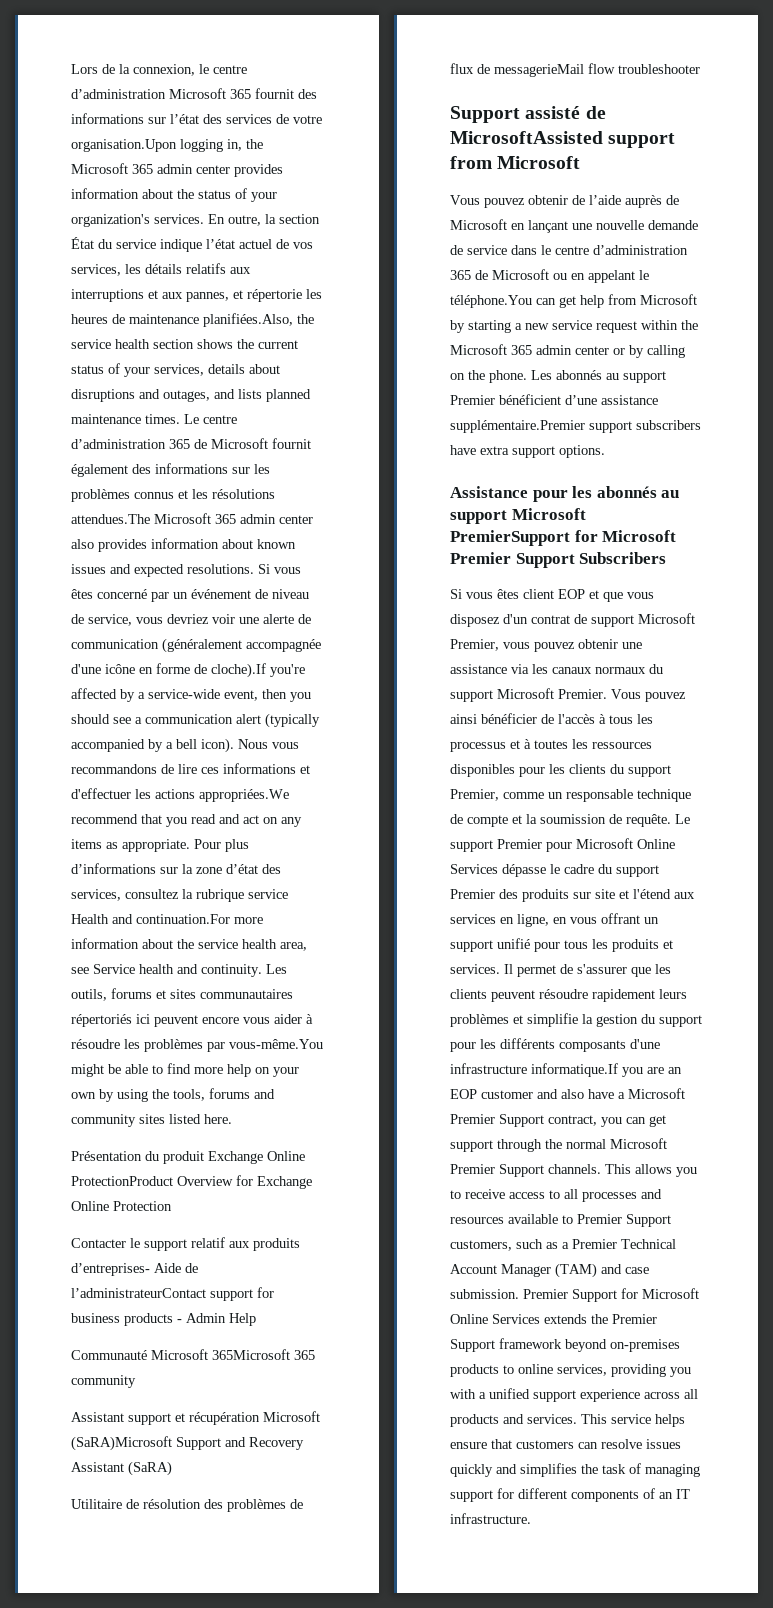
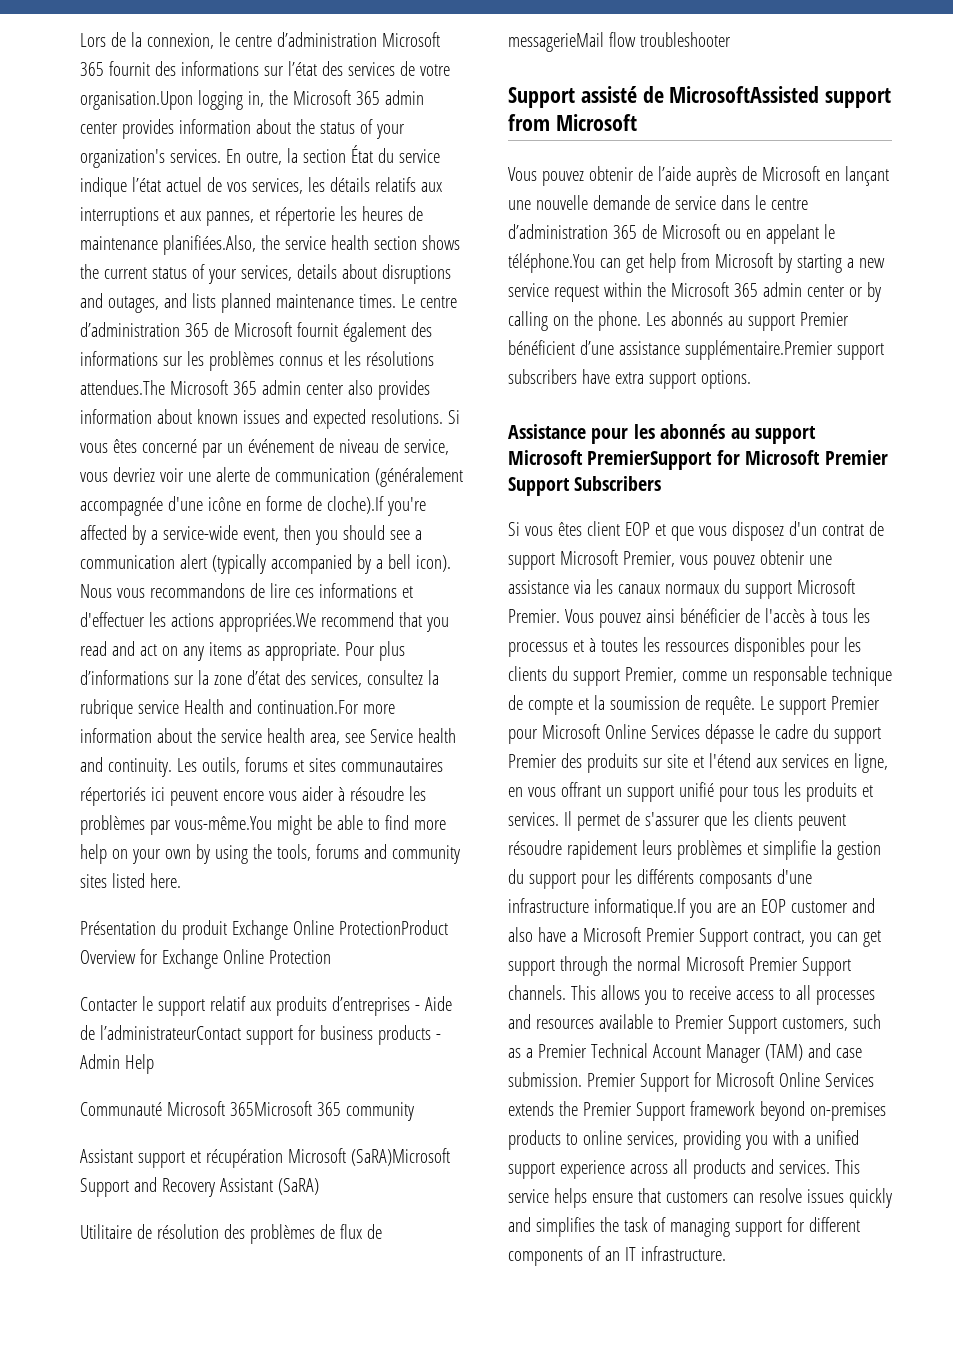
[71,1263,150,1276] d’entreprises- -> [331,996,420,1016] d’entreprises -

